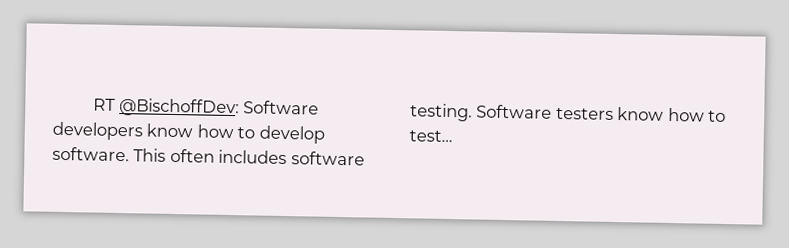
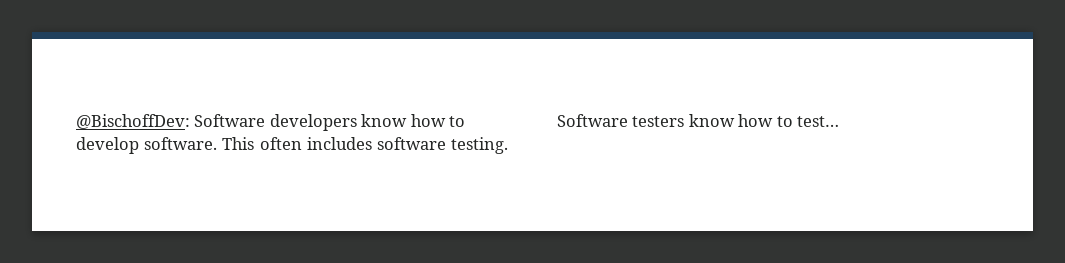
[93,98,117,111] RT -> (76, 121) none

